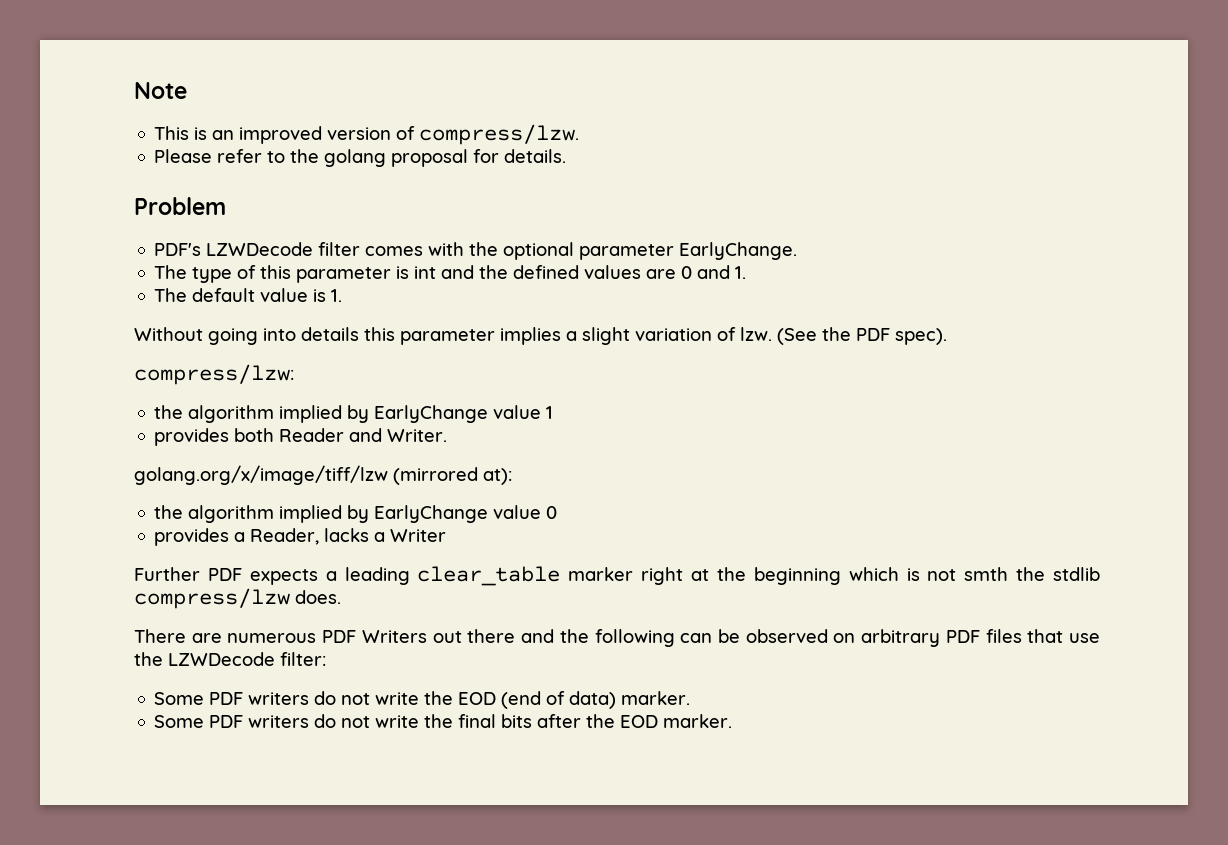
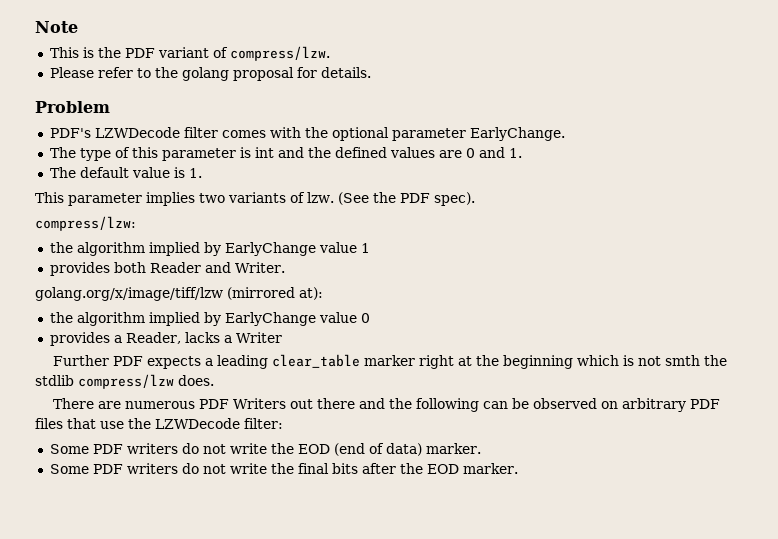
[212,126,392,144] an improved version -> [97,47,209,58] the PDF variant
[134,327,712,345] Without going into details this parameter implies a slight variation -> [35,192,286,206] This parameter implies two variants

